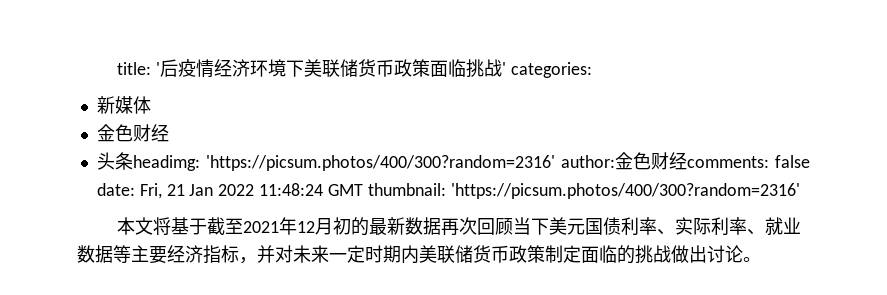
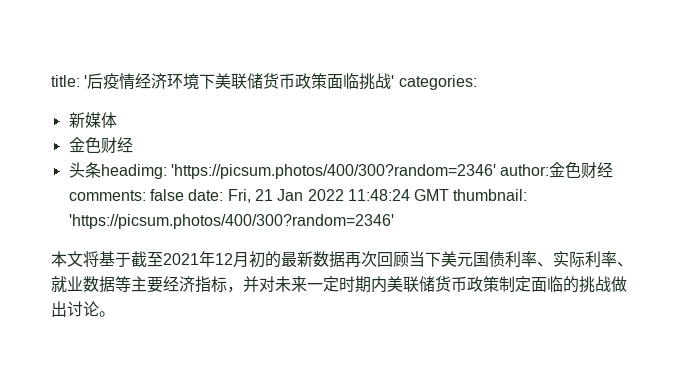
[205,155,555,171] 'https://picsum.photos/400/300?random=2316' -> [170,164,496,179] 'https://picsum.photos/400/300?random=2346'
[450,183,800,199] 'https://picsum.photos/400/300?random=2316' -> [68,214,394,229] 'https://picsum.photos/400/300?random=2346'

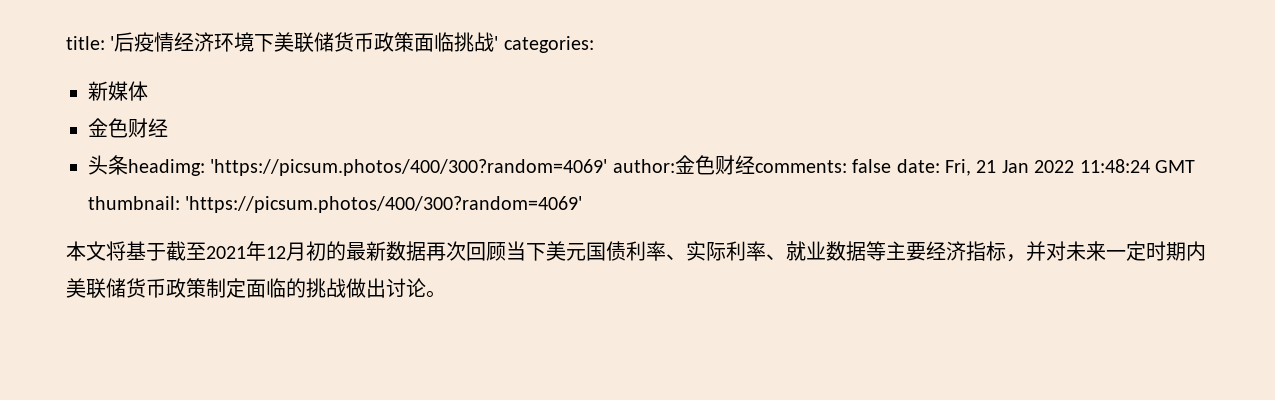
[170,164,496,179] 'https://picsum.photos/400/300?random=2346' -> [210,159,608,176] 'https://picsum.photos/400/300?random=4069'
[68,214,394,229] 'https://picsum.photos/400/300?random=2346' -> [185,196,583,213] 'https://picsum.photos/400/300?random=4069'

